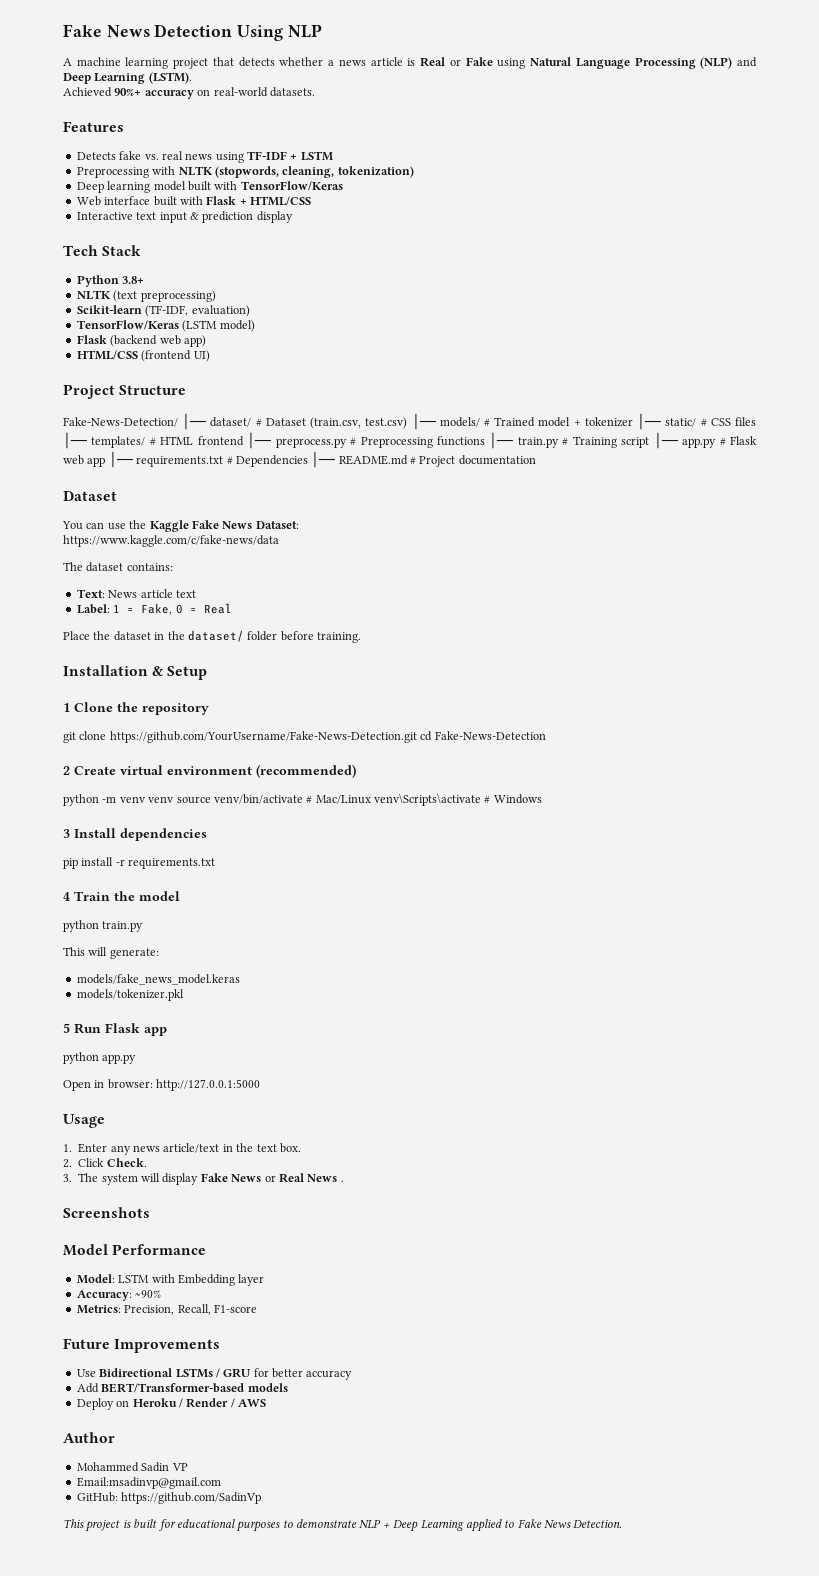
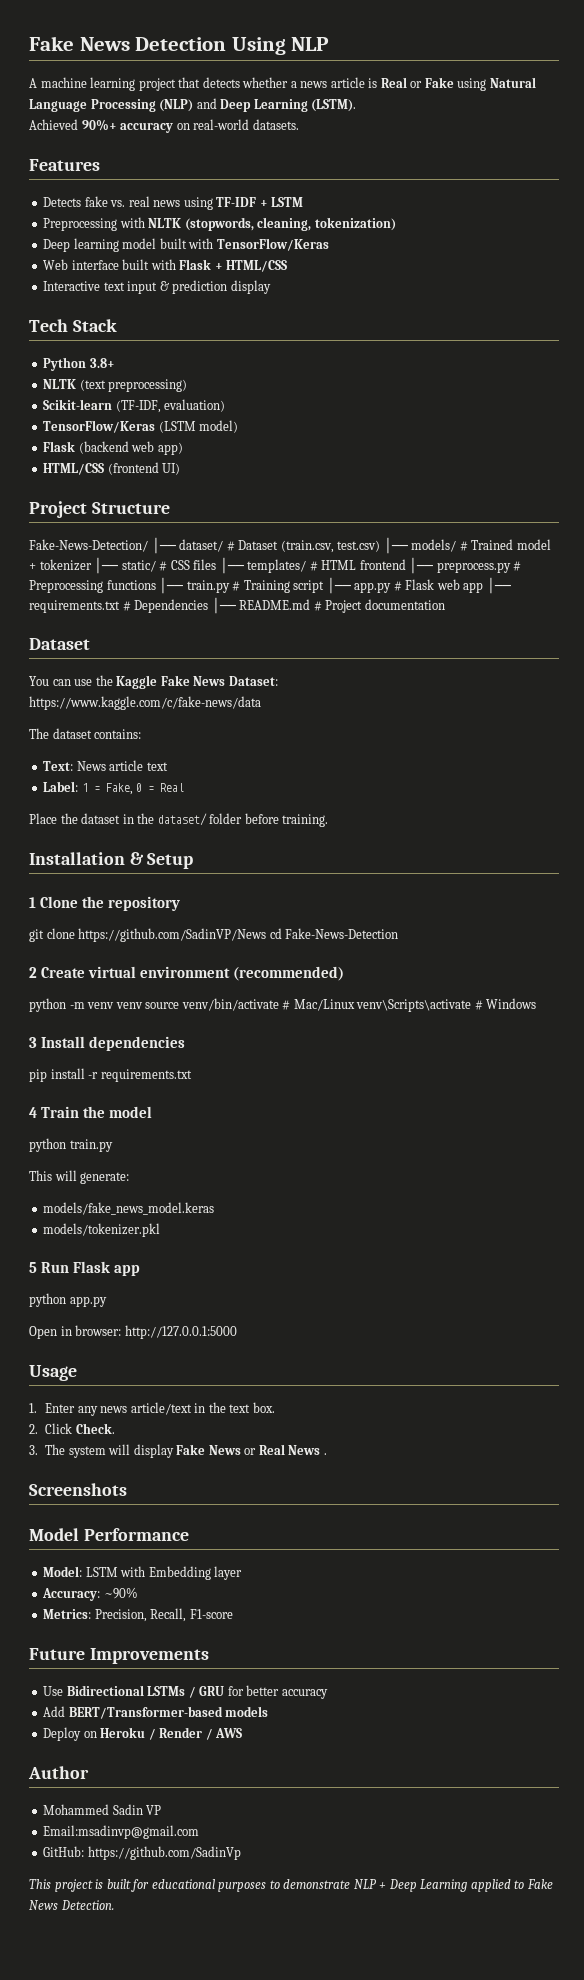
[109,731,417,743] https://github.com/YourUsername/Fake-News-Detection.git -> [78,928,267,942] https://github.com/SadinVP/News

